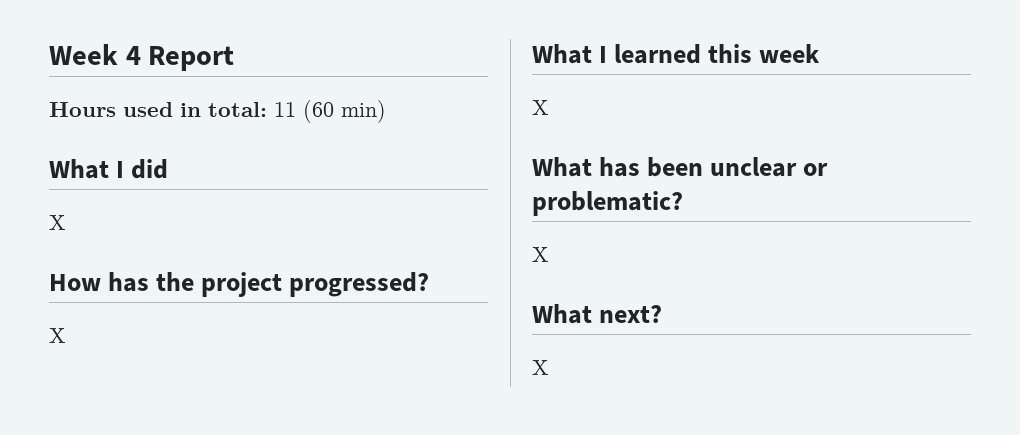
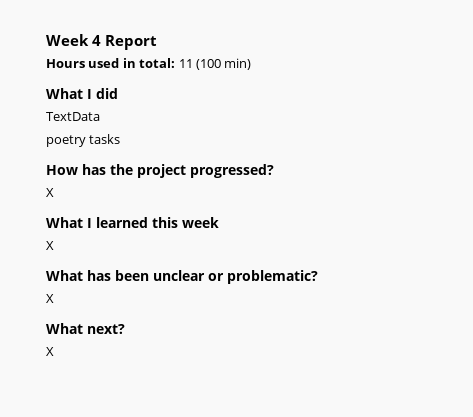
[303,100,334,123] (60 -> [195,59,221,70] (100
[49,215,66,230] X -> [46,112,100,121] [46,134,121,147] TextData // poetry tasks

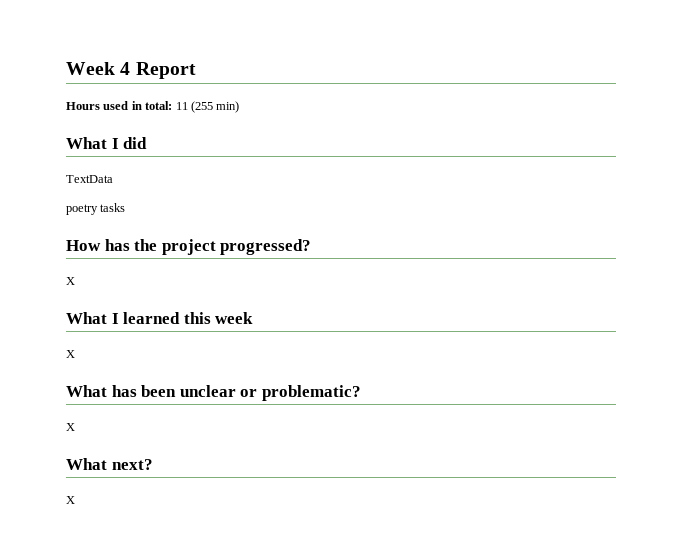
[195,59,221,70] (100 -> [190,101,213,113] (255

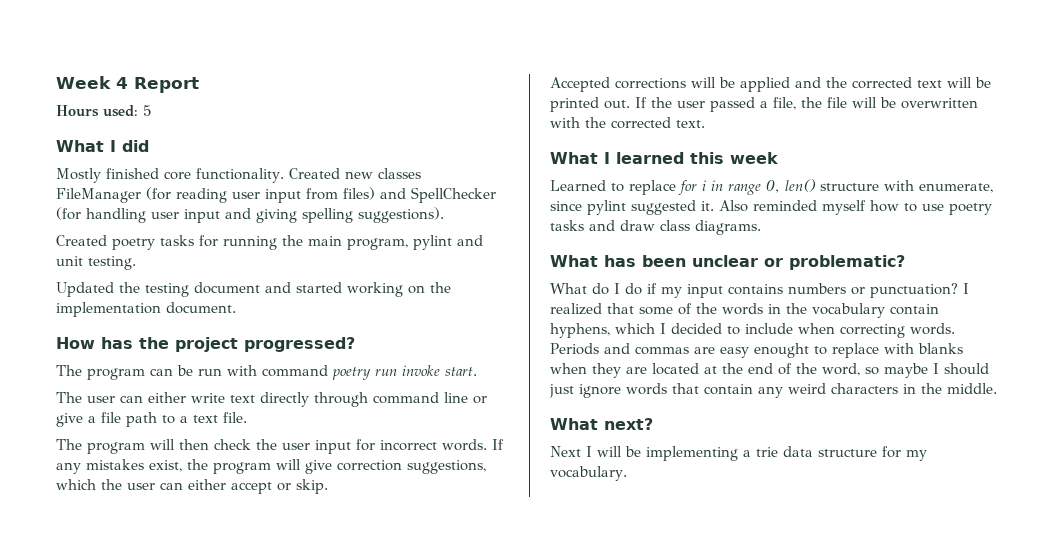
[103,101,240,113] [66,137,148,149] [66,175,113,183] [66,203,126,215] used in total: 11 (255 min) // What I did // TextData // poetry tasks -> [103,105,152,117] [56,140,149,152] [56,168,421,183] [56,187,496,203] [56,207,444,223] [56,235,483,250] [56,256,136,270] [56,282,451,297] [56,302,236,317] used: 5 // What I did // Mostly finished core functionality. Created new classes FileManager (for reading user input from files) and SpellChecker (for handling user input and giving spelling suggestions). // Created poetry tasks for running the main program, pylint and unit testing. // Updated the testing document and started working on the implementation document.
[66,277,75,285] X -> [56,365,477,380] [56,392,487,407] [56,412,247,427] [56,439,504,454] [56,459,486,474] [56,479,328,494] [550,77,991,92] [550,97,978,112] [550,117,705,129] The program can be run with command poetry run invoke start. // The user can either write text directly through command line or give a file path to a text file. // The program will then check the user input for incorrect words. If any mistakes exist, the program will give correction suggestions, which the user can either accept or skip. // Accepted corrections will be applied and the corrected text will be printed out. If the user passed a file, the file will be overwritten with the corrected text.
[66,350,75,358] X -> [550,179,993,195] [550,200,992,215] [550,220,761,235] Learned to replace for i in range 0, len() structure with enumerate, since pylint suggested it. Also reminded myself how to use poetry tasks and draw class diagrams.
[66,423,75,431] [66,458,153,470] [66,496,75,504] X // What next? // X -> [550,283,969,298] [550,303,939,318] [550,323,955,338] [550,343,963,358] [550,363,989,378] [549,383,997,398] [550,418,653,430] [550,446,927,461] [550,466,627,481] What do I do if my input contains numbers or punctuation? I realized that some of the words in the vocabulary contain hyphens, which I decided to include when correcting words. Periods and commas are easy enought to replace with blanks when they are located at the end of the word, so maybe I should just ignore words that contain any weird characters in the middle. // What next? // Next I will be implementing a trie data structure for my vocabulary.

